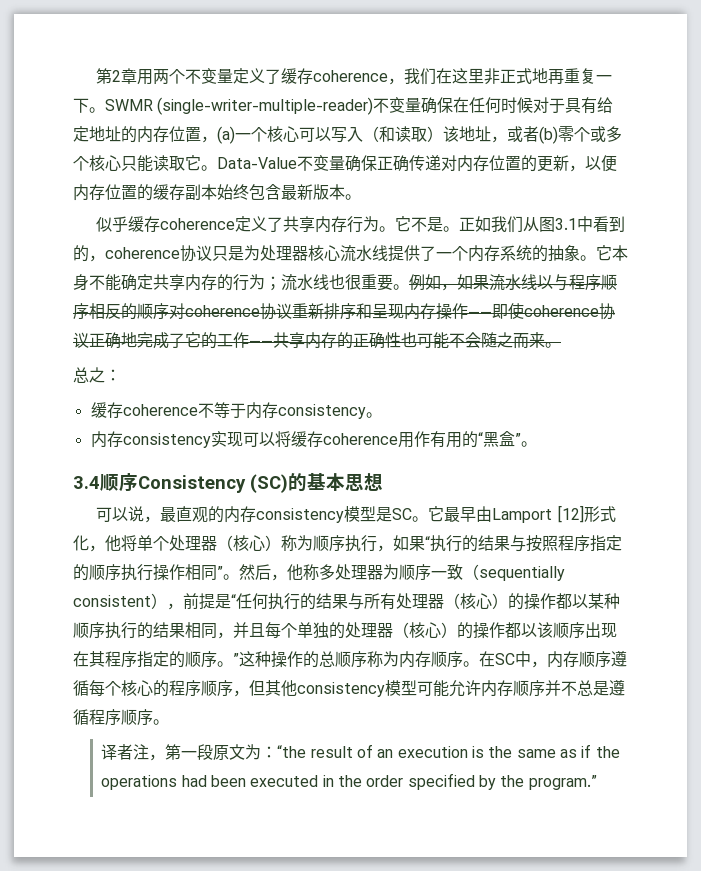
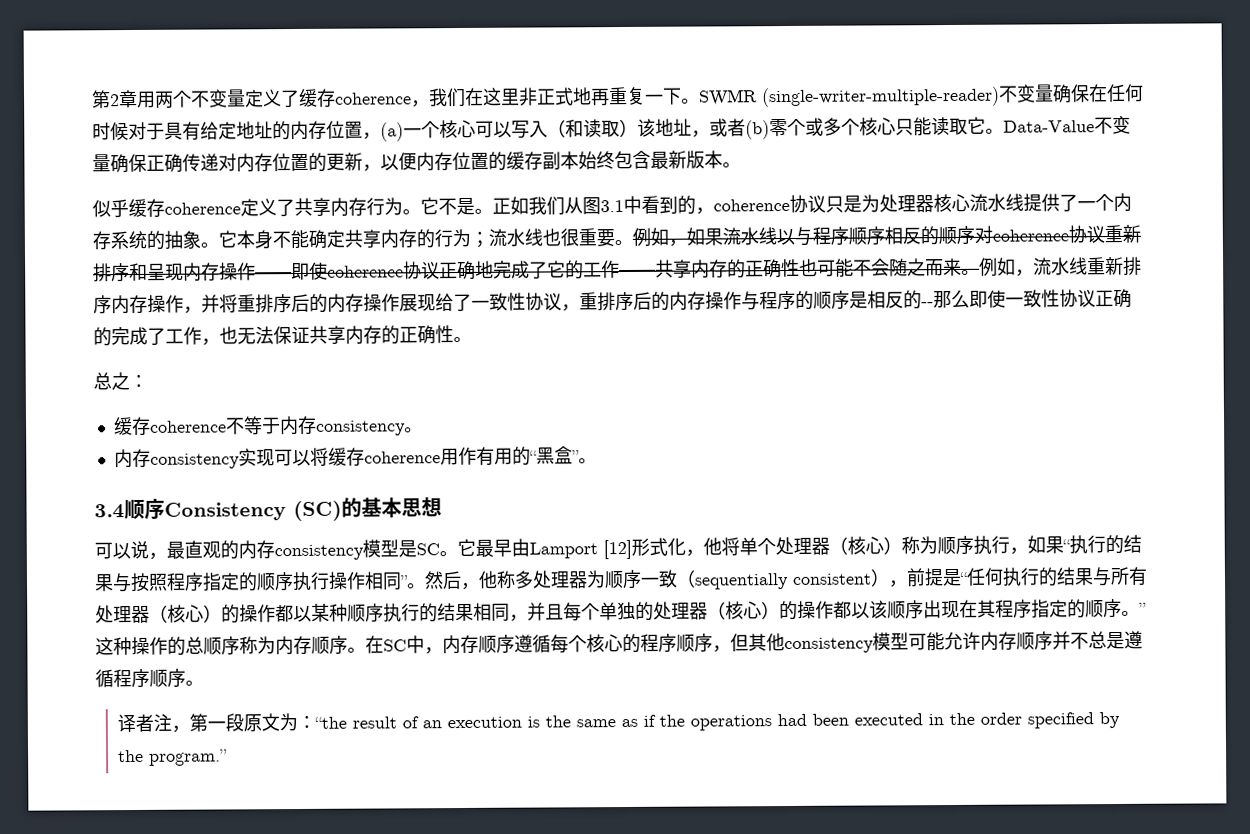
(561, 345) none -> [979,256,1142,277] [93,288,1132,315] [93,325,472,347] 例如，流水线重新排序内存操作，并将重排序后的内存操作展现给了一致性协议，重排序后的内存操作与程序的顺序是相反的--那么即使一致性协议正确的完成了工作，也无法保证共享内存的正确性。

